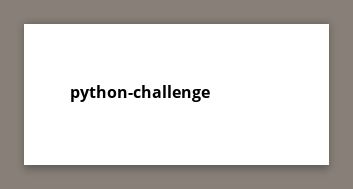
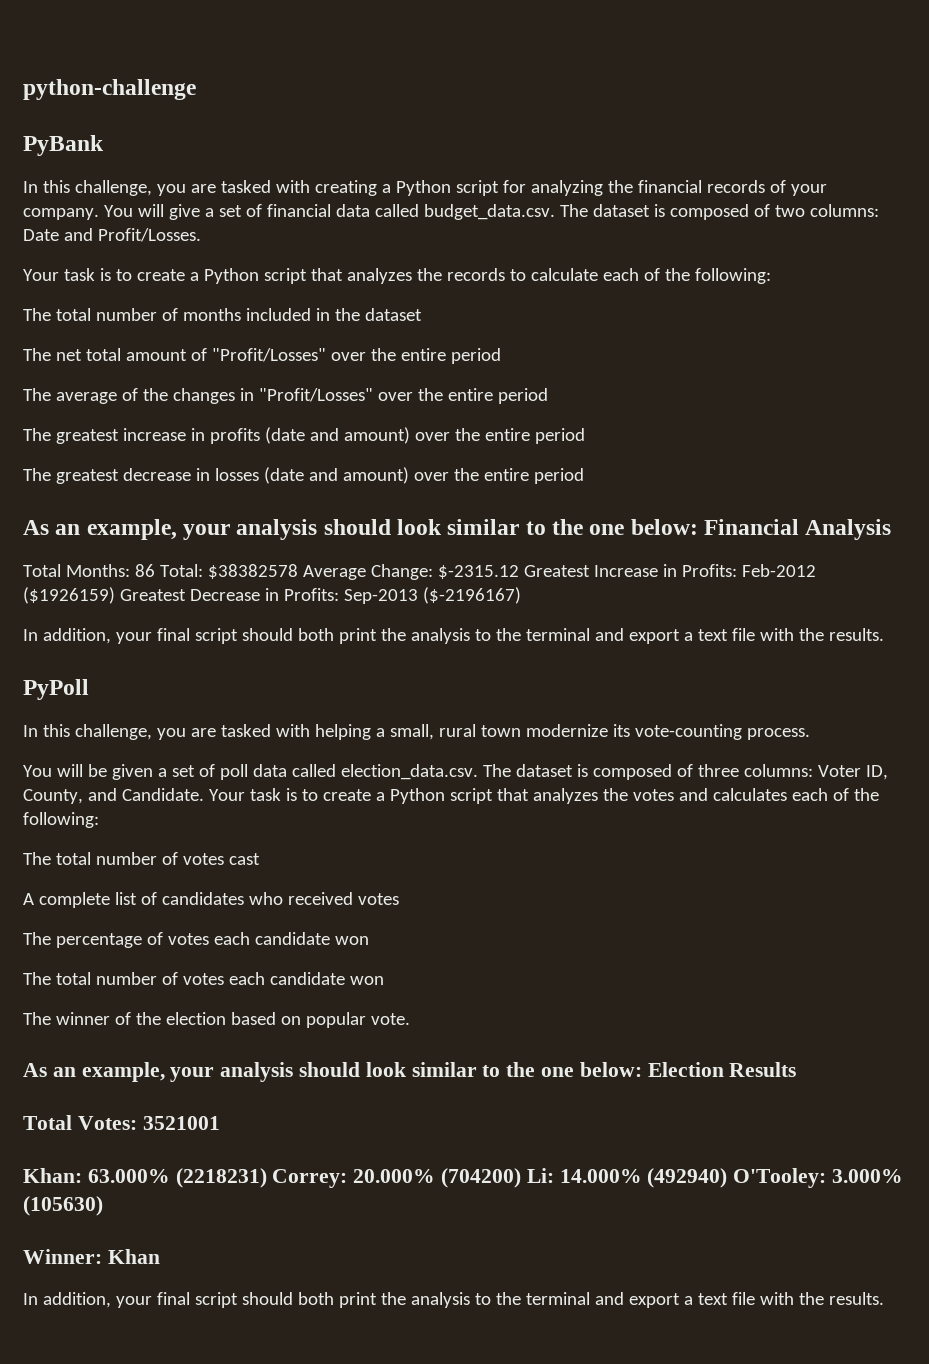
(210, 93) none -> [23,135,104,156] [23,180,827,196] [23,204,879,220] [23,228,201,242] [23,268,771,284] [23,308,422,321] [23,348,501,364] [23,388,548,404] [23,427,585,444] [23,467,584,484] [23,519,892,540] [23,564,816,580] [23,587,521,604] [23,628,884,644] [23,679,89,700] [23,724,810,740] [23,764,888,780] [23,788,879,804] [23,812,99,828] [23,852,260,865] [23,892,399,908] [23,932,369,948] [23,972,384,985] [23,1012,410,1028] [23,1062,797,1082] [23,1115,220,1130] [23,1168,904,1188] [23,1196,103,1216] [23,1249,160,1264] [23,1292,884,1308] // PyBank // In this challenge, you are tasked with creating a Python script for analyzing the financial records of your company. You will give a set of financial data called budget_data.csv. The dataset is composed of two columns: Date and Profit/Losses. // Your task is to create a Python script that analyzes the records to calculate each of the following: // The total number of months included in the dataset // The net total amount of "Profit/Losses" over the entire period // The average of the changes in "Profit/Losses" over the entire period // The greatest increase in profits (date and amount) over the entire period // The greatest decrease in losses (date and amount) over the entire period // As an example, your analysis should look similar to the one below: Financial Analysis // Total Months: 86 Total: $38382578 Average Change: $-2315.12 Greatest Increase in Profits: Feb-2012 ($1926159) Greatest Decrease in Profits: Sep-2013 ($-2196167) // In addition, your final script should both print the analysis to the terminal and export a text file with the results. // PyPoll // In this challenge, you are tasked with helping a small, rural town modernize its vote-counting process. // You will be given a set of poll data called election_data.csv. The dataset is composed of three columns: Voter ID, County, and Candidate. Your task is to create a Python script that analyzes the votes and calculates each of the following: // The total number of votes cast // A complete list of candidates who received votes // The percentage of votes each candidate won // The total number of votes each candidate won // The winner of the election based on popular vote. // As an example, your analysis should look similar to the one below: Election Results // Total Votes: 3521001 // Khan: 63.000% (2218231) Correy: 20.000% (704200) Li: 14.000% (492940) O'Tooley: 3.000% (105630) // Winner: Khan // In addition, your final script should both print the analysis to the terminal and export a text file with the results.

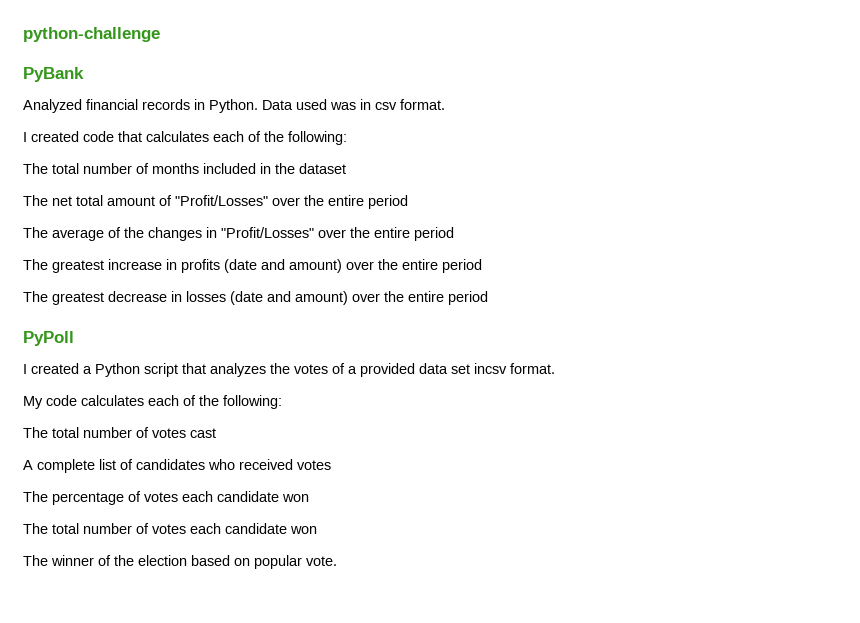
[23,180,827,196] [23,204,879,220] [23,228,201,242] [23,268,598,284] In this challenge, you are tasked with creating a Python script for analyzing the financial records of your company. You will give a set of financial data called budget_data.csv. The dataset is composed of two columns: Date and Profit/Losses. // Your task is to create a Python script that analyzes the records to calculate -> [23,99,445,113] [23,131,209,142] Analyzed financial records in Python. Data used was in csv format. // I created code that calculates
[23,519,892,540] [23,564,816,580] [23,587,521,604] [23,628,884,644] [23,679,89,700] [23,724,810,740] [23,764,888,780] [23,788,371,804] As an example, your analysis should look similar to the one below: Financial Analysis // Total Months: 86 Total: $38382578 Average Change: $-2315.12 Greatest Increase in Profits: Feb-2012 ($1926159) Greatest Decrease in Profits: Sep-2013 ($-2196167) // In addition, your final script should both print the analysis to the terminal and export a text file with the results. // PyPoll // In this challenge, you are tasked with helping a small, rural town modernize its vote-counting process. // You will be given a set of poll data called election_data.csv. The dataset is composed of three columns: Voter ID, County, and Candidate. Your task is to create -> [23,331,74,346] [23,363,79,374] PyPoll // I created
[678,788,708,801] and -> [332,363,555,377] [23,395,77,409] of a provided data set incsv format. // My code
[23,1062,797,1082] [23,1115,220,1130] [23,1168,904,1188] [23,1196,103,1216] [23,1249,160,1264] [23,1292,884,1308] // As an example, your analysis should look similar to the one below: Election Results // Total Votes: 3521001 // Khan: 63.000% (2218231) Correy: 20.000% (704200) Li: 14.000% (492940) O'Tooley: 3.000% (105630) // Winner: Khan // In addition, your final script should both print the analysis to the terminal and export a text file with the results. -> (337, 561) none

